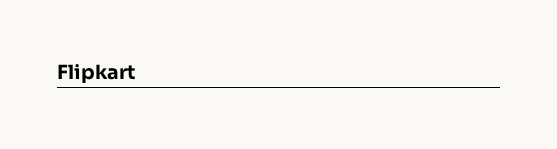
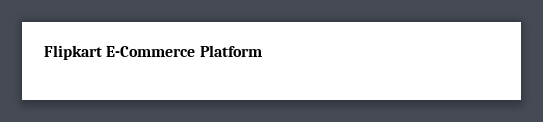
(135, 73) none -> [106,45,262,57] E-Commerce Platform

